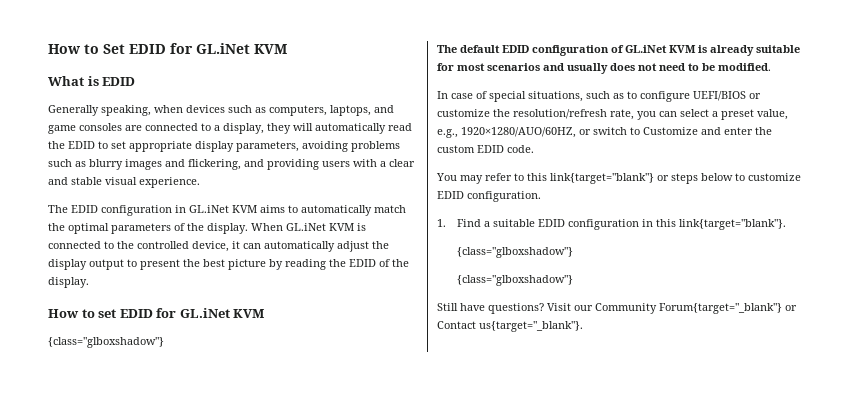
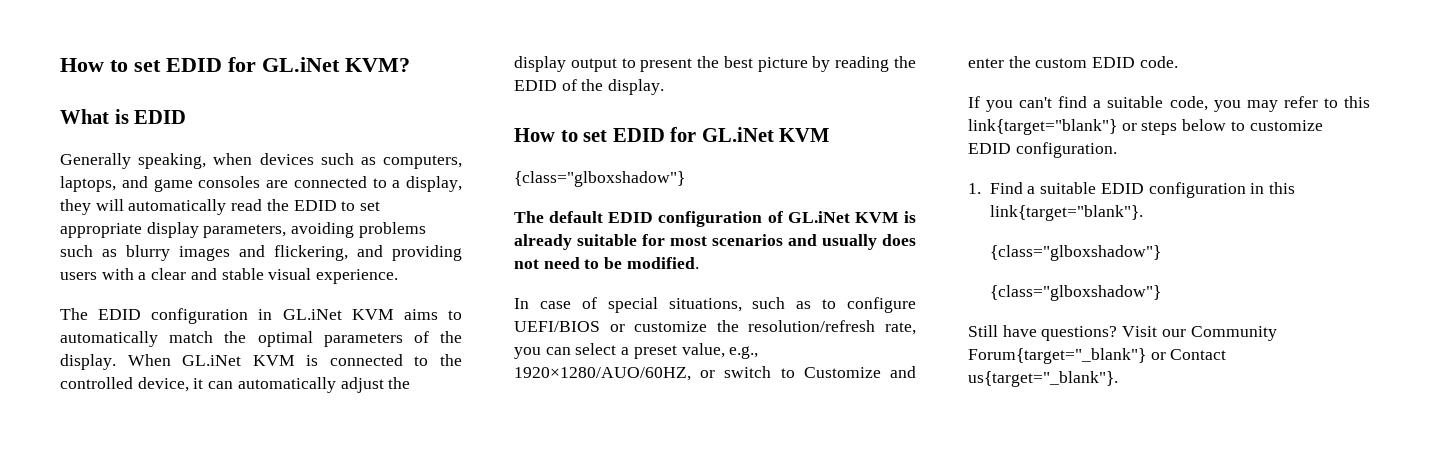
[48,43,287,54] How to Set EDID for GL.iNet KVM -> [60,57,410,72] How to set EDID for GL.iNet KVM?
[436,173,457,181] You -> [968,96,1241,112] If you can't find a suitable code, you

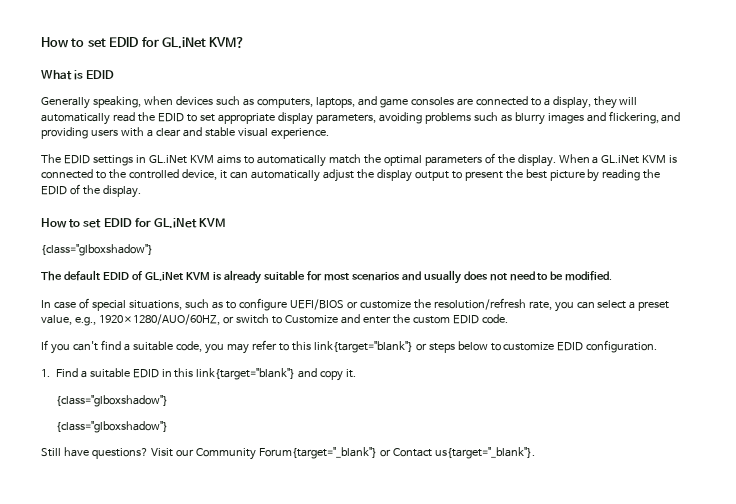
[151,308,249,324] configuration -> [92,155,133,166] settings
(171, 360) none -> [592,156,599,164] a
[658,211,763,227] configuration -> (129, 276) none
[1148,182,1246,198] configuration -> (159, 373) none
[989,205,1143,221] link{target="blank"}. -> [196,368,357,381] link{target="blank"} and copy it.

